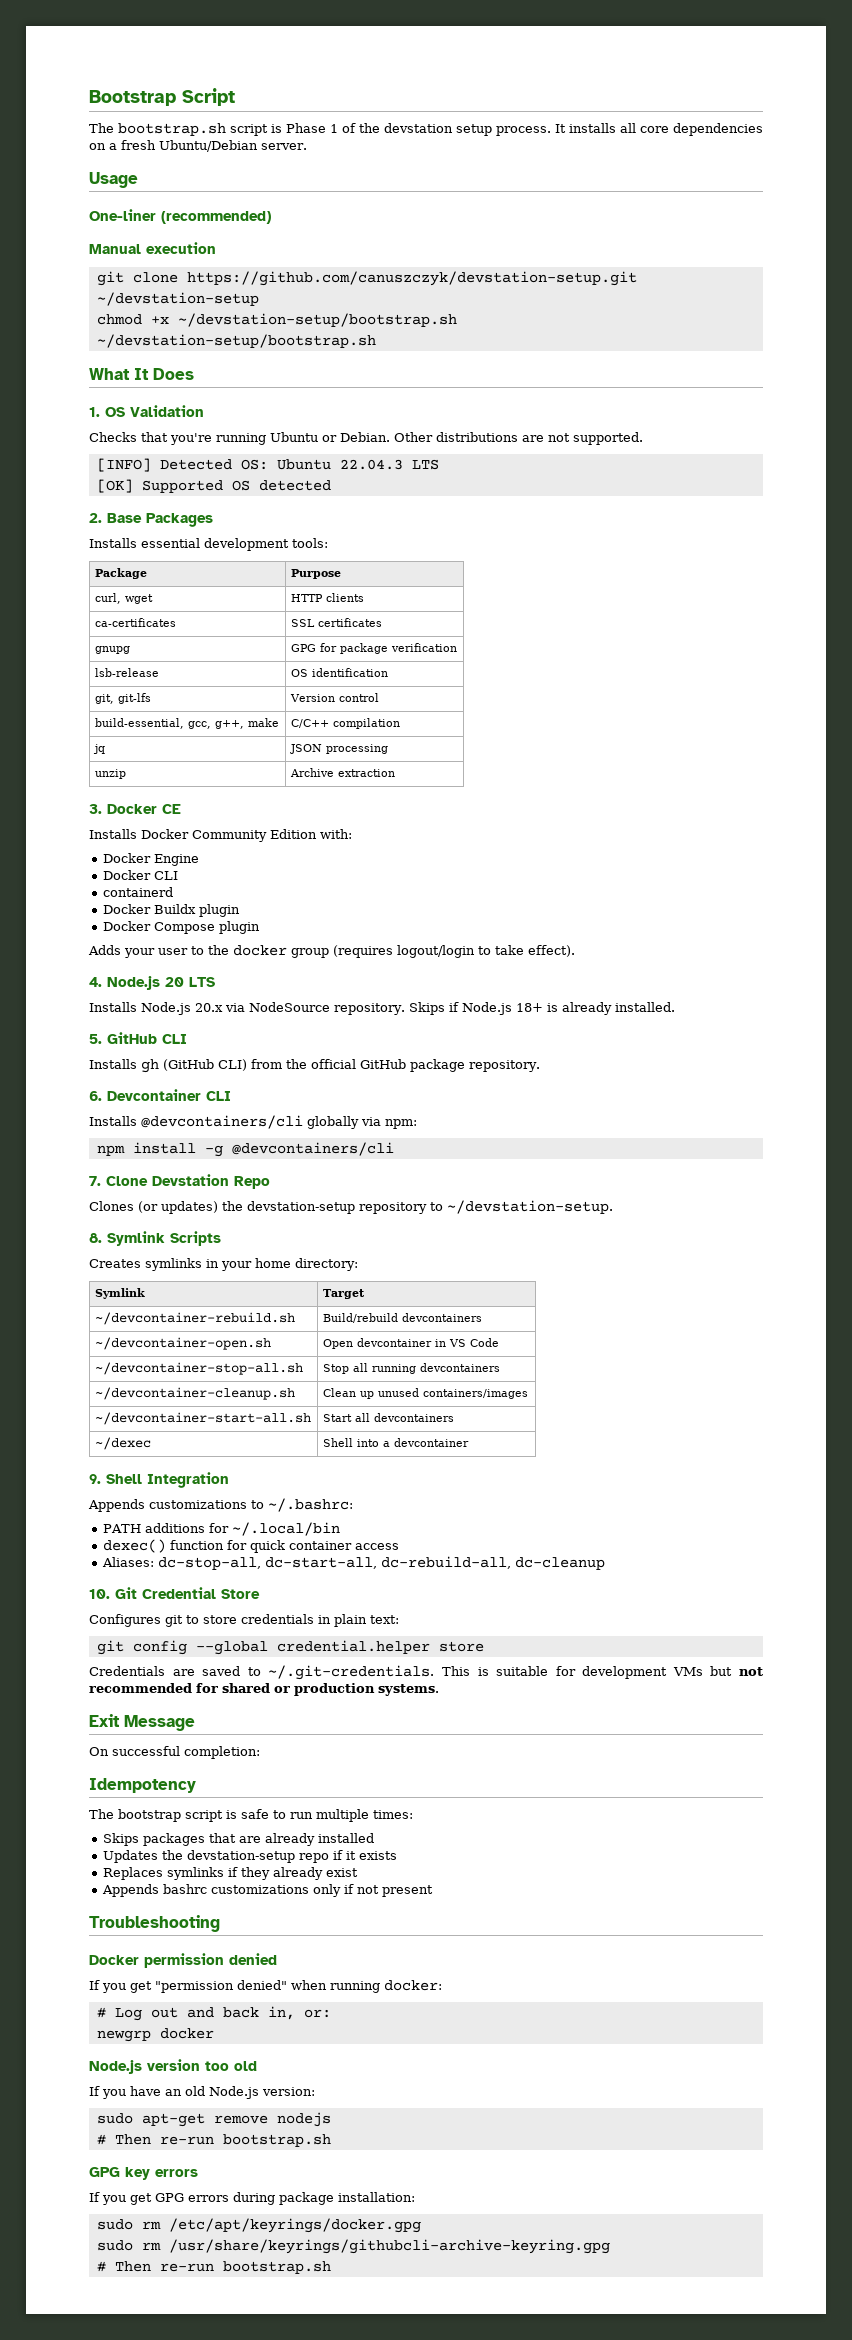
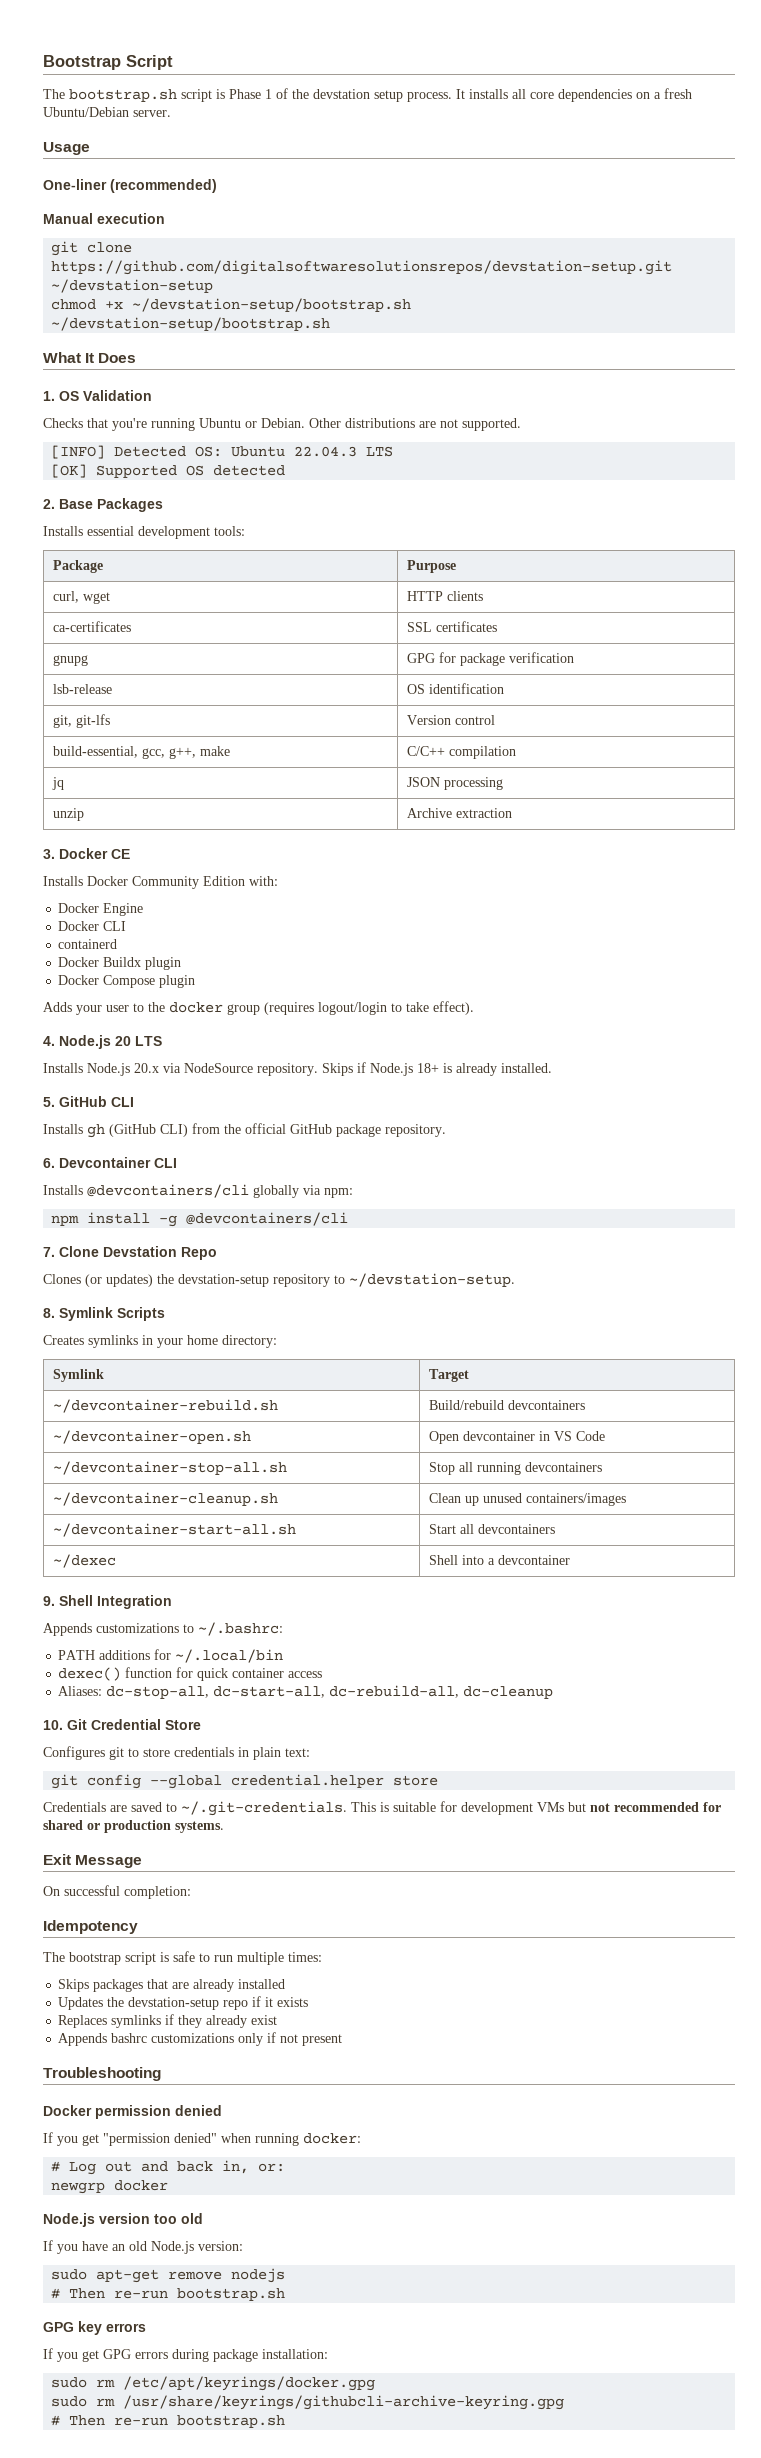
[186,271,637,286] https://github.com/canuszczyk/devstation-setup.git -> [51,260,673,275] https://github.com/digitalsoftwaresolutionsrepos/devstation-setup.git

